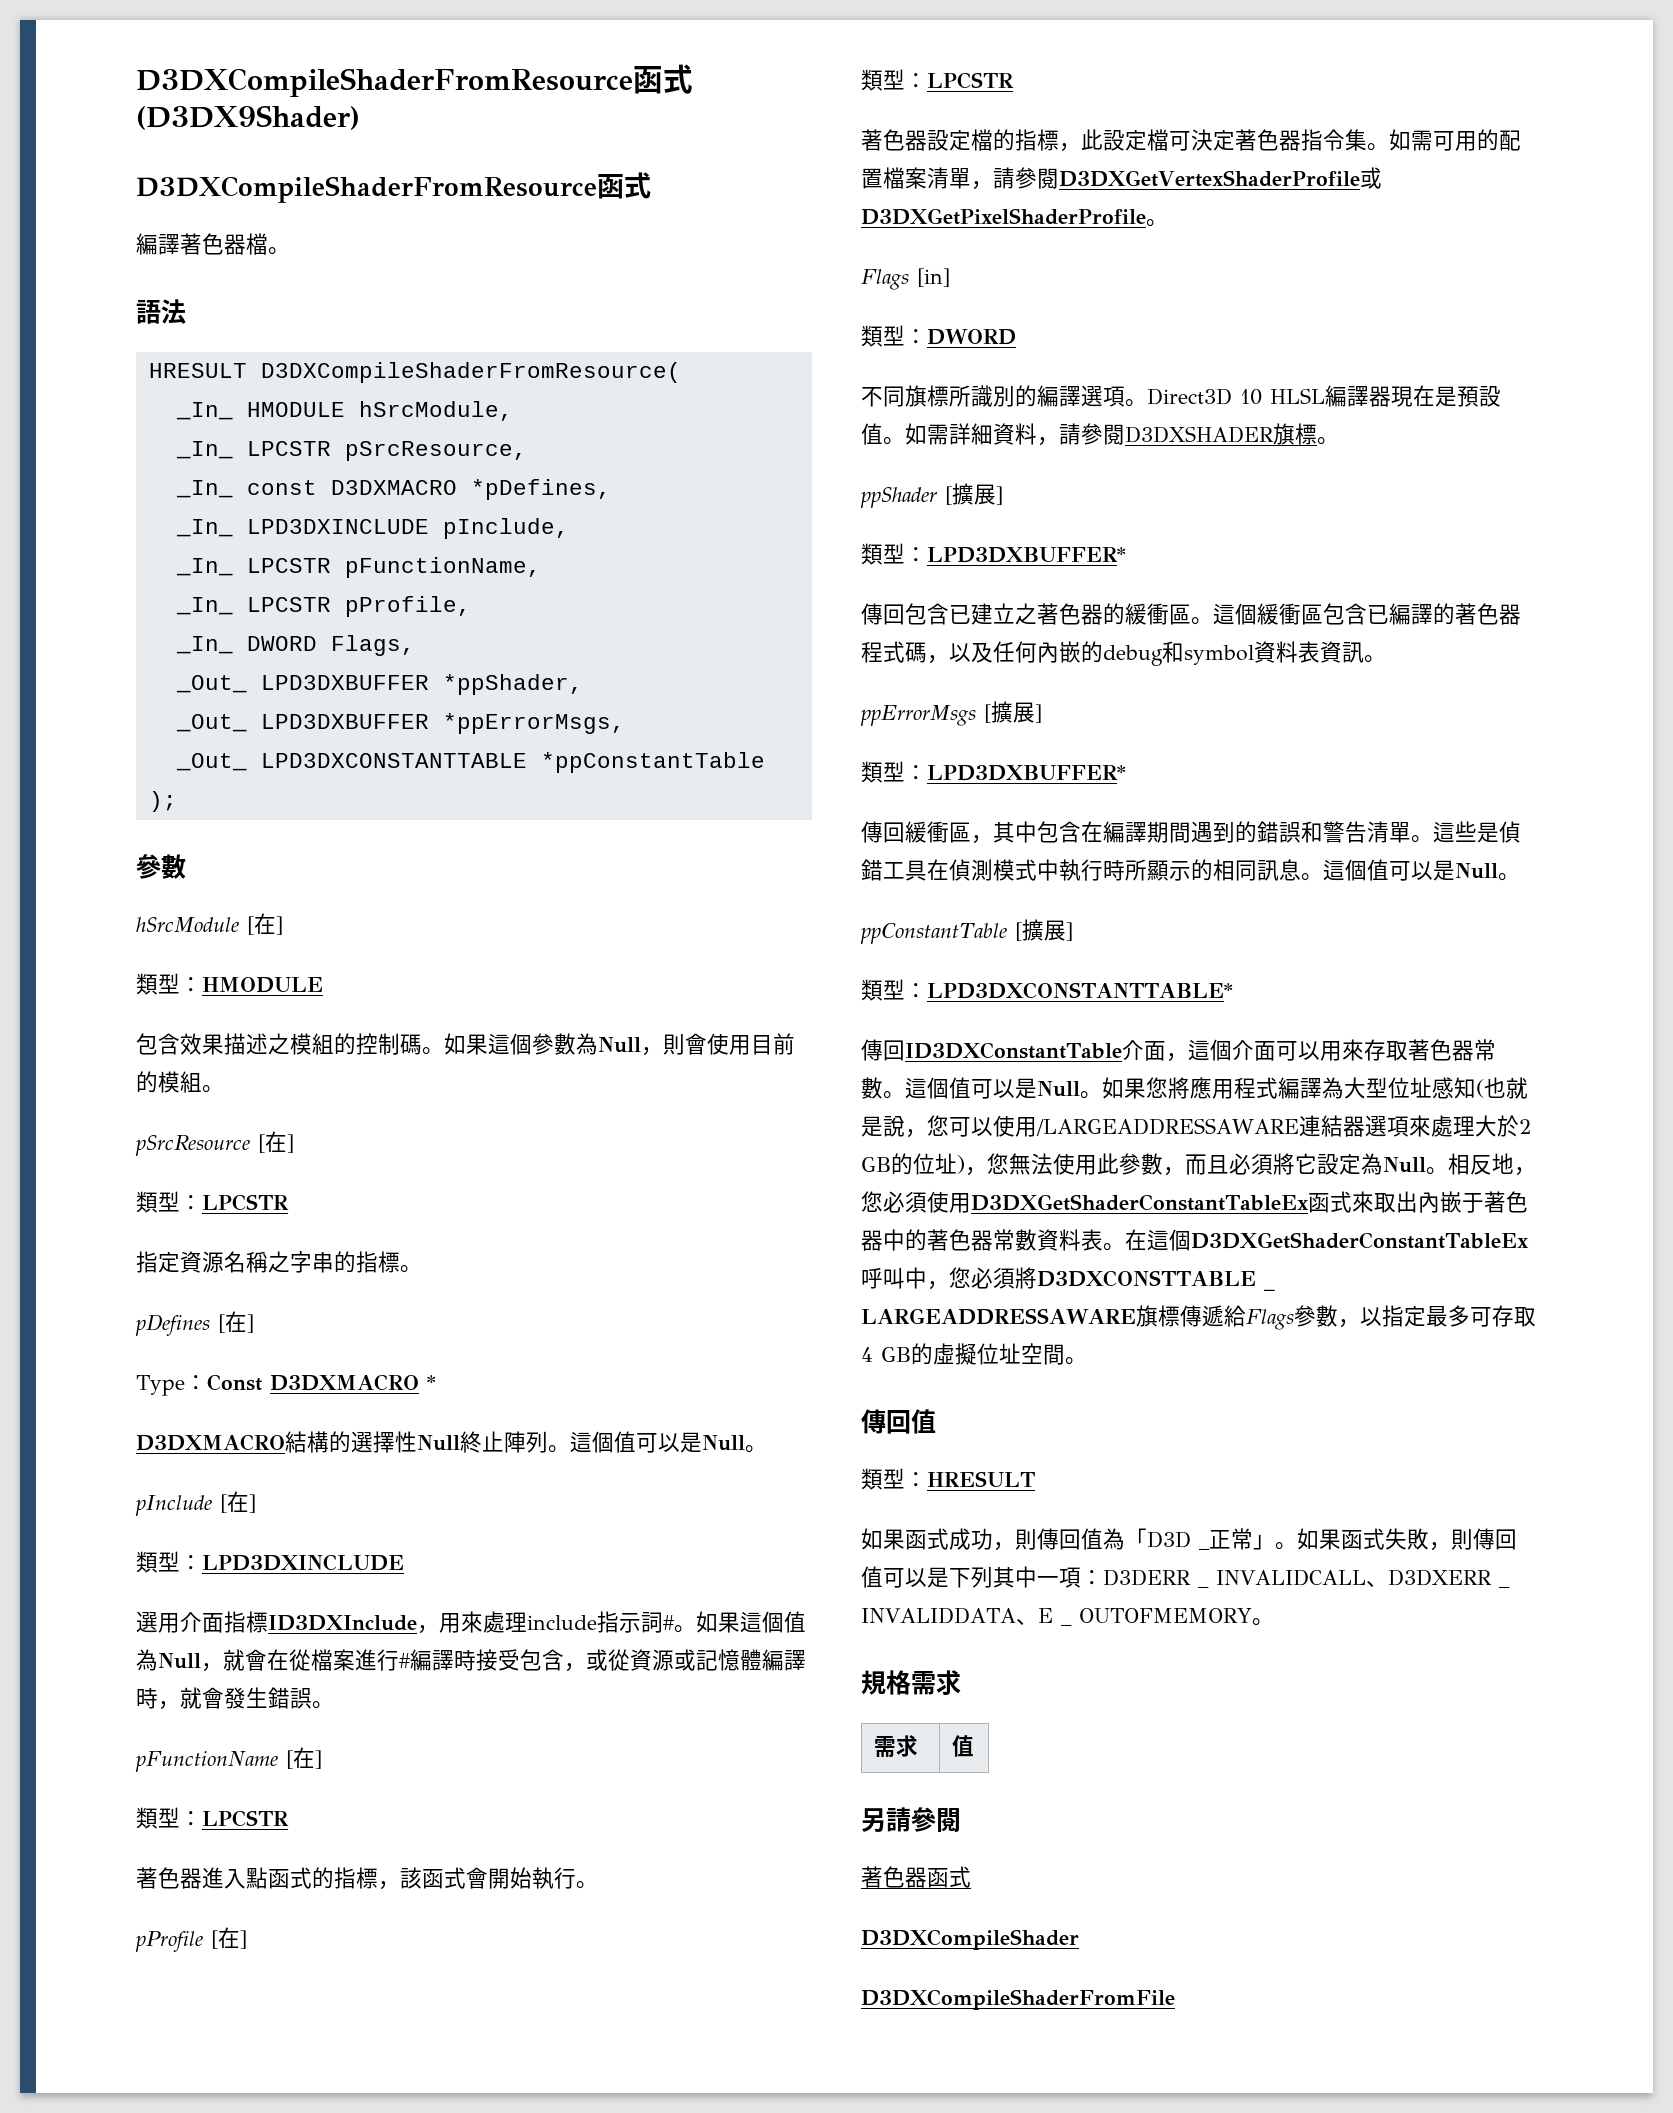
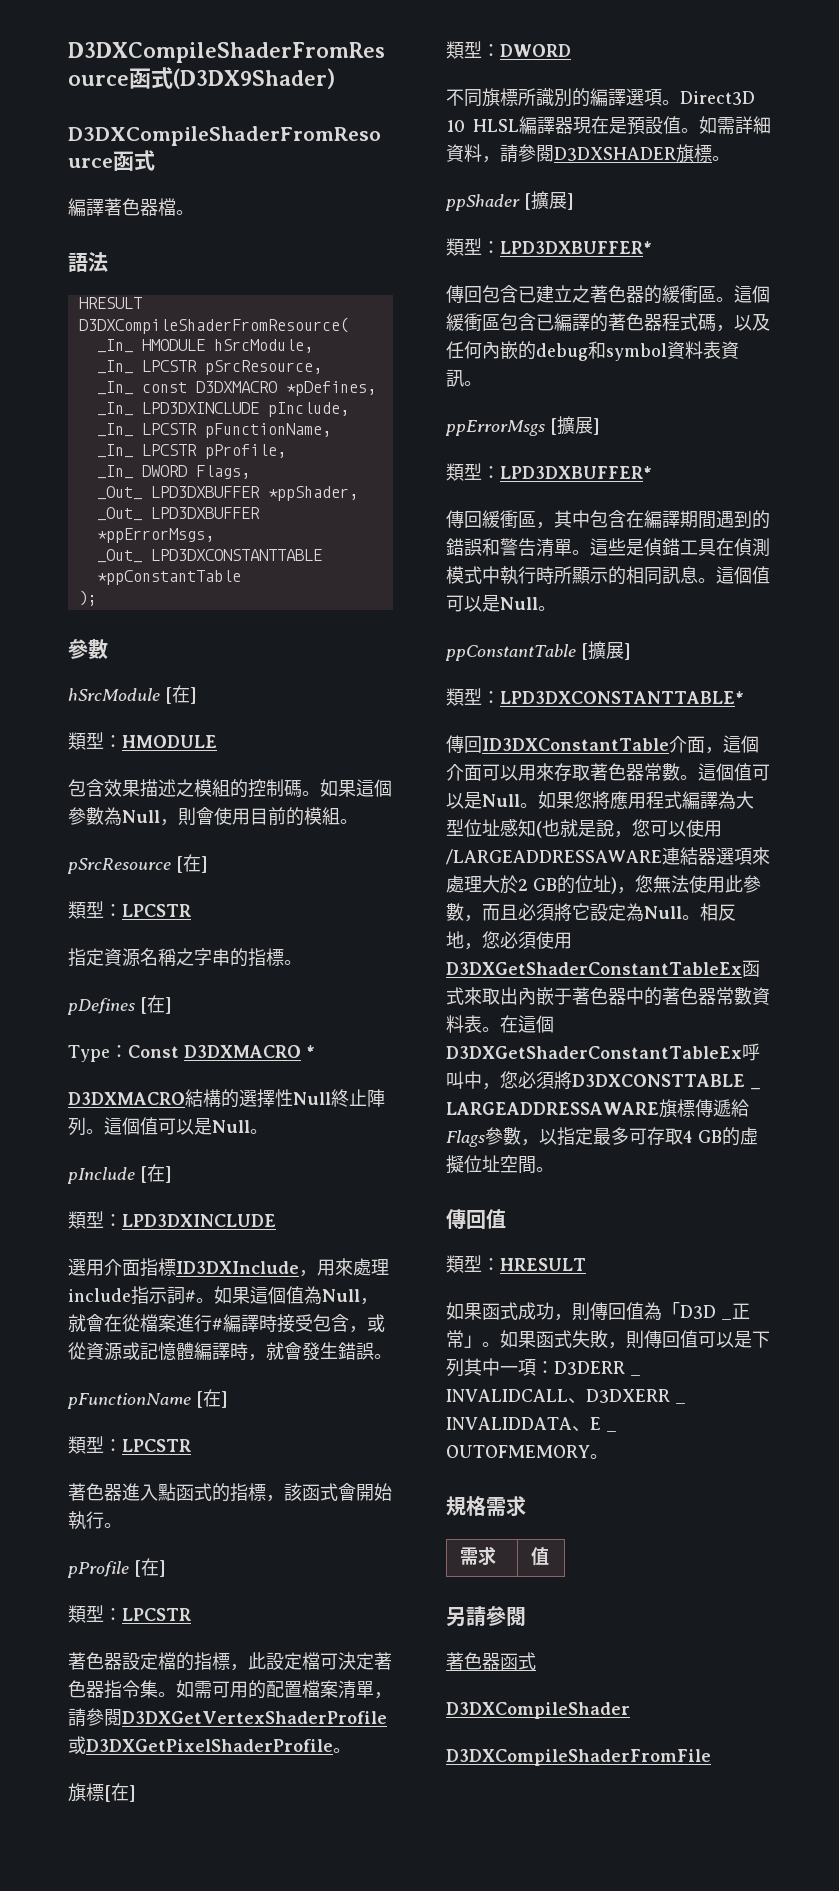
[861,268,950,290] Flags [in] -> [68,1783,136,1802] 旗標[在]

